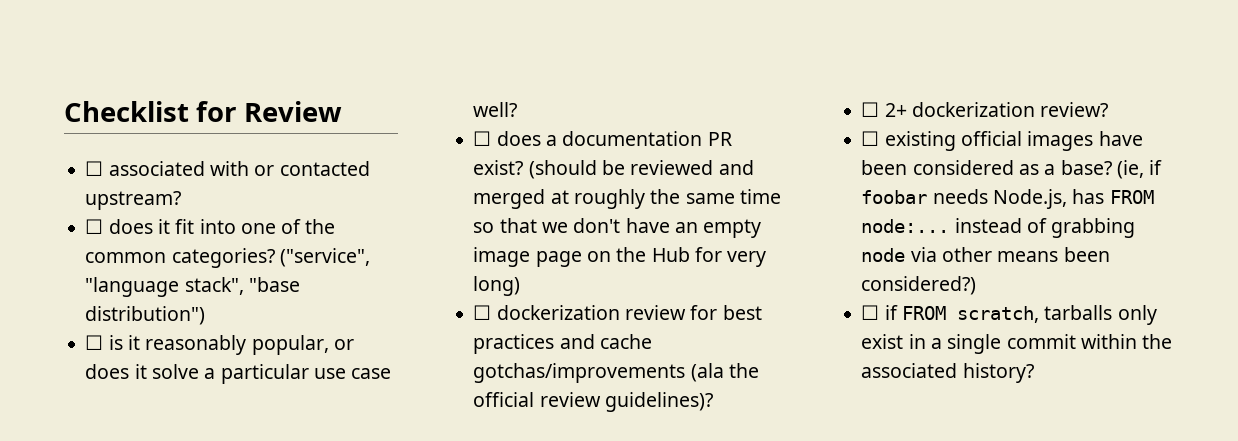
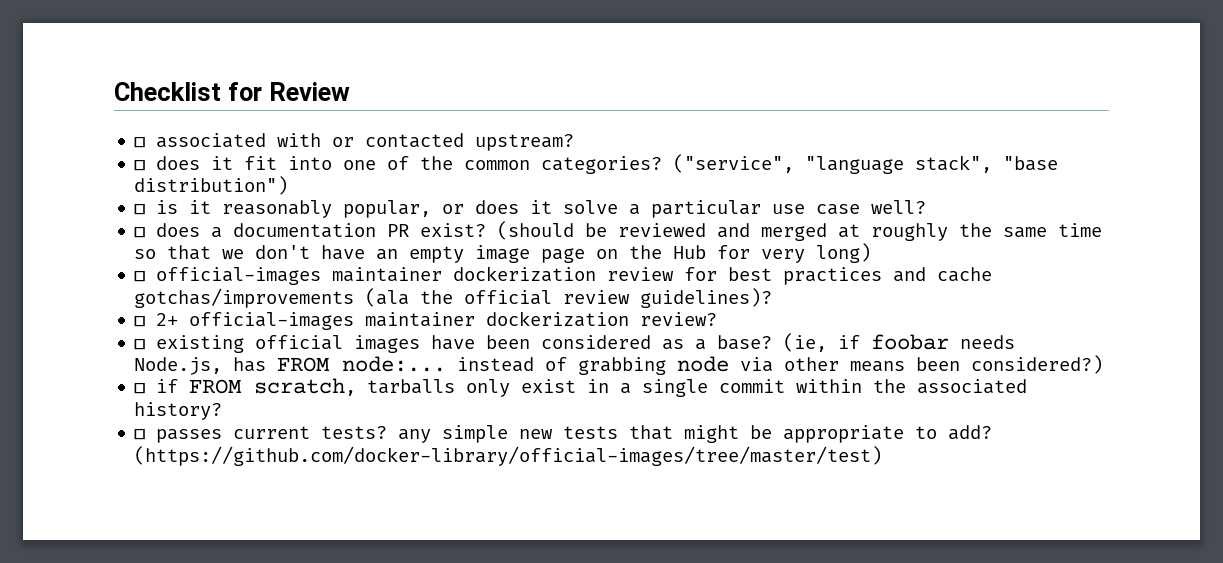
(492, 312) none -> [156,267,443,285] official-images maintainer
(907, 110) none -> [189,312,476,330] official-images maintainer
(1034, 373) none -> [134,425,993,443] [134,446,883,466] // ☐ passes current tests? any simple new tests that might be appropriate to add? (https://github.com/docker-library/official-images/tree/master/test)

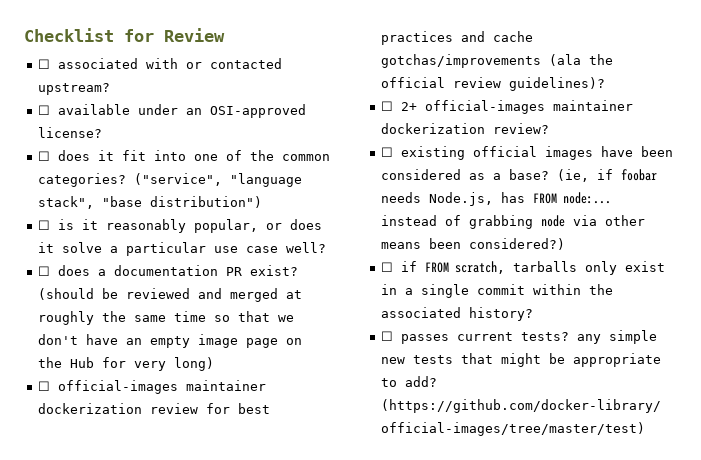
(575, 142) none -> [38,104,307,118] [38,127,103,138] // ☐ available under an OSI-approved license?

